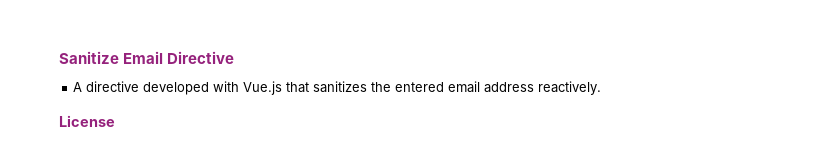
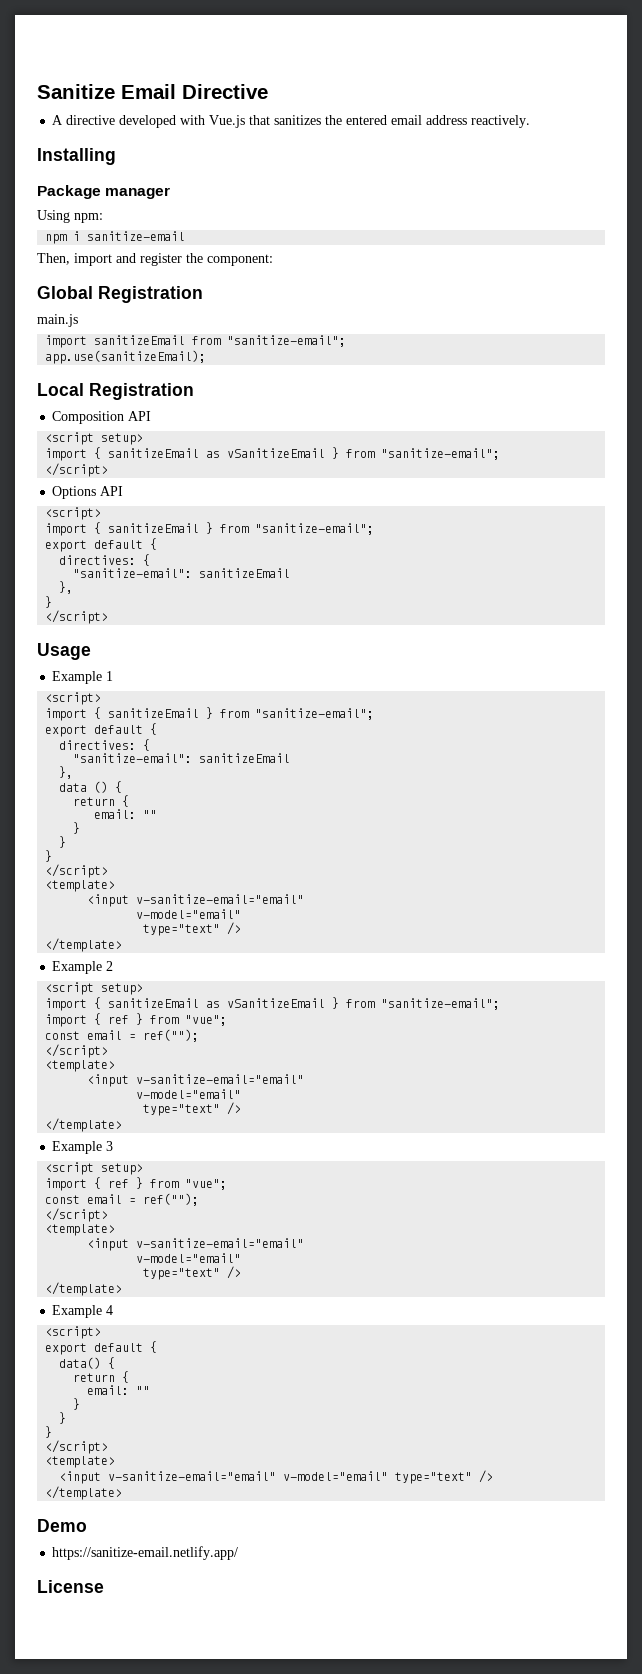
(602, 88) none -> [37,148,116,165] [37,185,171,199] [37,210,103,223] [45,231,186,244] [37,253,273,266] [37,286,203,303] [37,314,78,327] [45,335,347,348] [45,350,207,364] [37,383,194,400] [52,411,152,424] [45,432,144,445] [45,447,501,461] [45,463,109,477] [52,486,124,499] [45,507,102,520] [45,522,375,536] [45,538,158,552] [59,554,151,566] [73,568,291,578] [59,581,74,594] [45,596,53,608] [45,610,109,624] [37,643,91,660] [52,671,114,684] [45,692,102,705] [45,707,375,721] [45,723,158,737] [59,739,151,751] [73,753,291,763] [59,766,74,779] [59,781,123,793] [73,795,130,807] [94,809,158,819] [73,822,81,834] [59,836,67,848] [45,850,53,862] [45,864,109,878] [45,880,116,892] [87,894,305,907] [136,909,242,919] [143,922,242,936] [45,938,123,952] [52,961,114,974] [45,982,144,995] [45,997,501,1011] [45,1013,228,1027] [45,1029,200,1042] [45,1044,109,1058] [45,1060,116,1072] [87,1074,305,1087] [136,1089,242,1099] [143,1102,242,1116] [45,1118,123,1132] [52,1141,114,1154] [45,1162,144,1175] [45,1177,228,1191] [45,1193,200,1206] [45,1208,109,1222] [45,1224,116,1236] [87,1238,305,1251] [136,1253,242,1263] [143,1266,242,1280] [45,1282,123,1296] [52,1305,114,1318] [45,1326,102,1339] [45,1341,158,1355] [59,1357,116,1369] [73,1371,130,1383] [87,1385,151,1395] [73,1398,81,1410] [59,1412,67,1424] [45,1426,53,1438] [45,1440,109,1454] [45,1456,116,1468] [59,1470,494,1484] [45,1486,123,1500] [37,1519,87,1532] [52,1546,239,1560] // Installing // Package manager // Using npm: // npm i sanitize-email // Then, import and register the component: // Global Registration // main.js // import sanitizeEmail from "sanitize-email"; // app.use(sanitizeEmail); // Local Registration // Composition API // <script setup> // import { sanitizeEmail as vSanitizeEmail } from "sanitize-email"; // </script> // Options API // <script> // import { sanitizeEmail } from "sanitize-email"; // export default { // directives: { // "sanitize-email": sanitizeEmail // }, // } // </script> // Usage // Example 1 // <script> // import { sanitizeEmail } from "sanitize-email"; // export default { // directives: { // "sanitize-email": sanitizeEmail // }, // data () { // return { // email: "" // } // } // } // </script> // <template> // <input v-sanitize-email="email" // v-model="email" // type="text" /> // </template> // Example 2 // <script setup> // import { sanitizeEmail as vSanitizeEmail } from "sanitize-email"; // import { ref } from "vue"; // const email = ref(""); // </script> // <template> // <input v-sanitize-email="email" // v-model="email" // type="text" /> // </template> // Example 3 // <script setup> // import { ref } from "vue"; // const email = ref(""); // </script> // <template> // <input v-sanitize-email="email" // v-model="email" // type="text" /> // </template> // Example 4 // <script> // export default { // data() { // return { // email: "" // } // } // } // </script> // <template> // <input v-sanitize-email="email" v-model="email" type="text" /> // </template> // Demo // https://sanitize-email.netlify.app/

